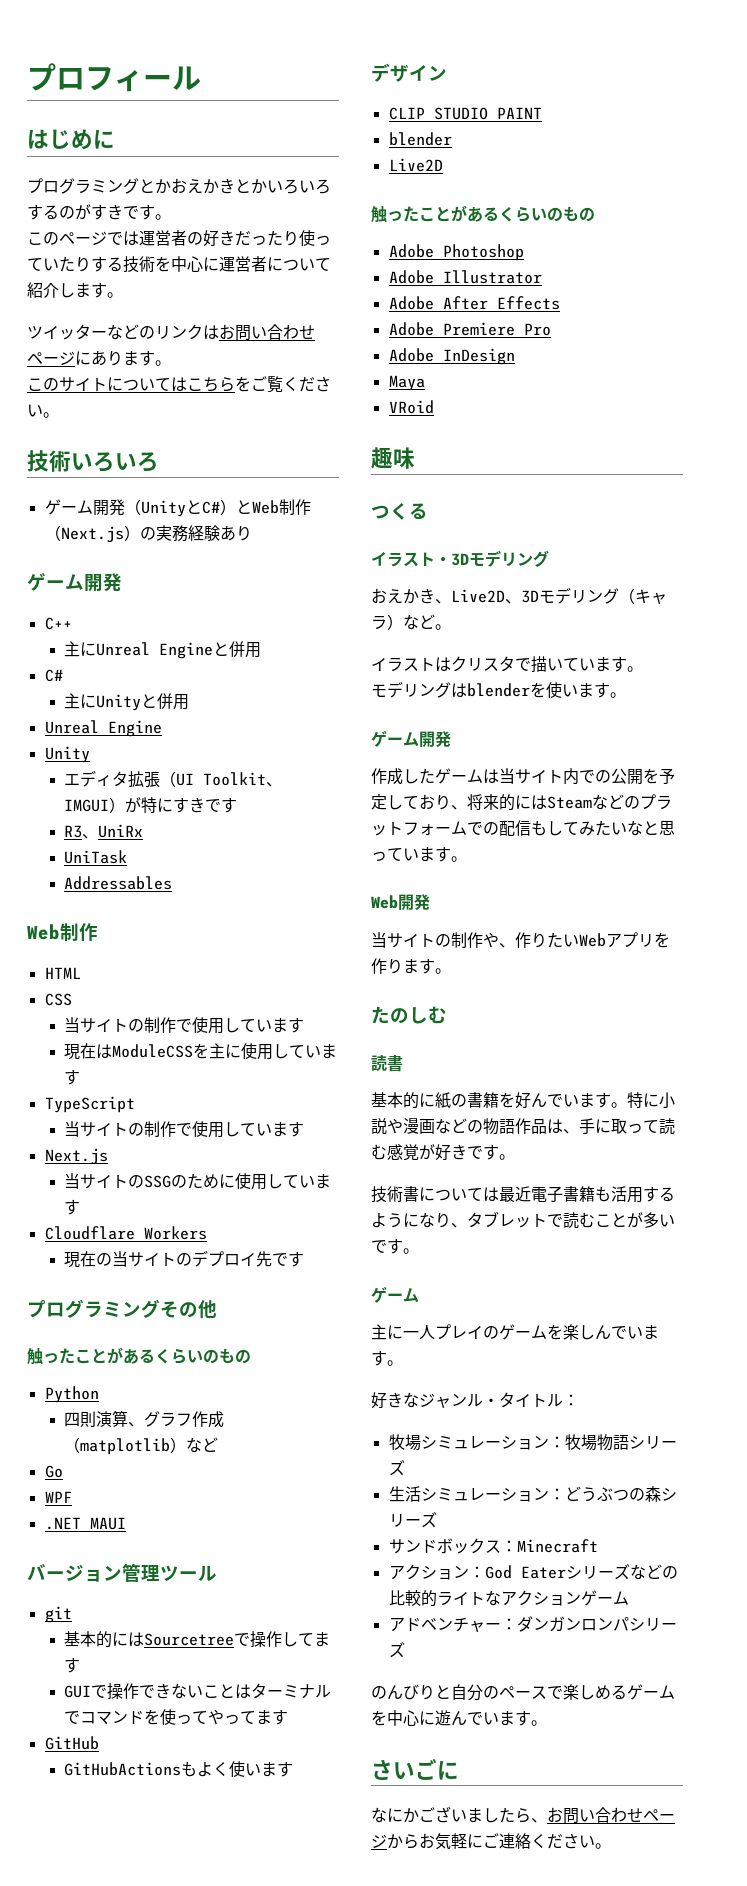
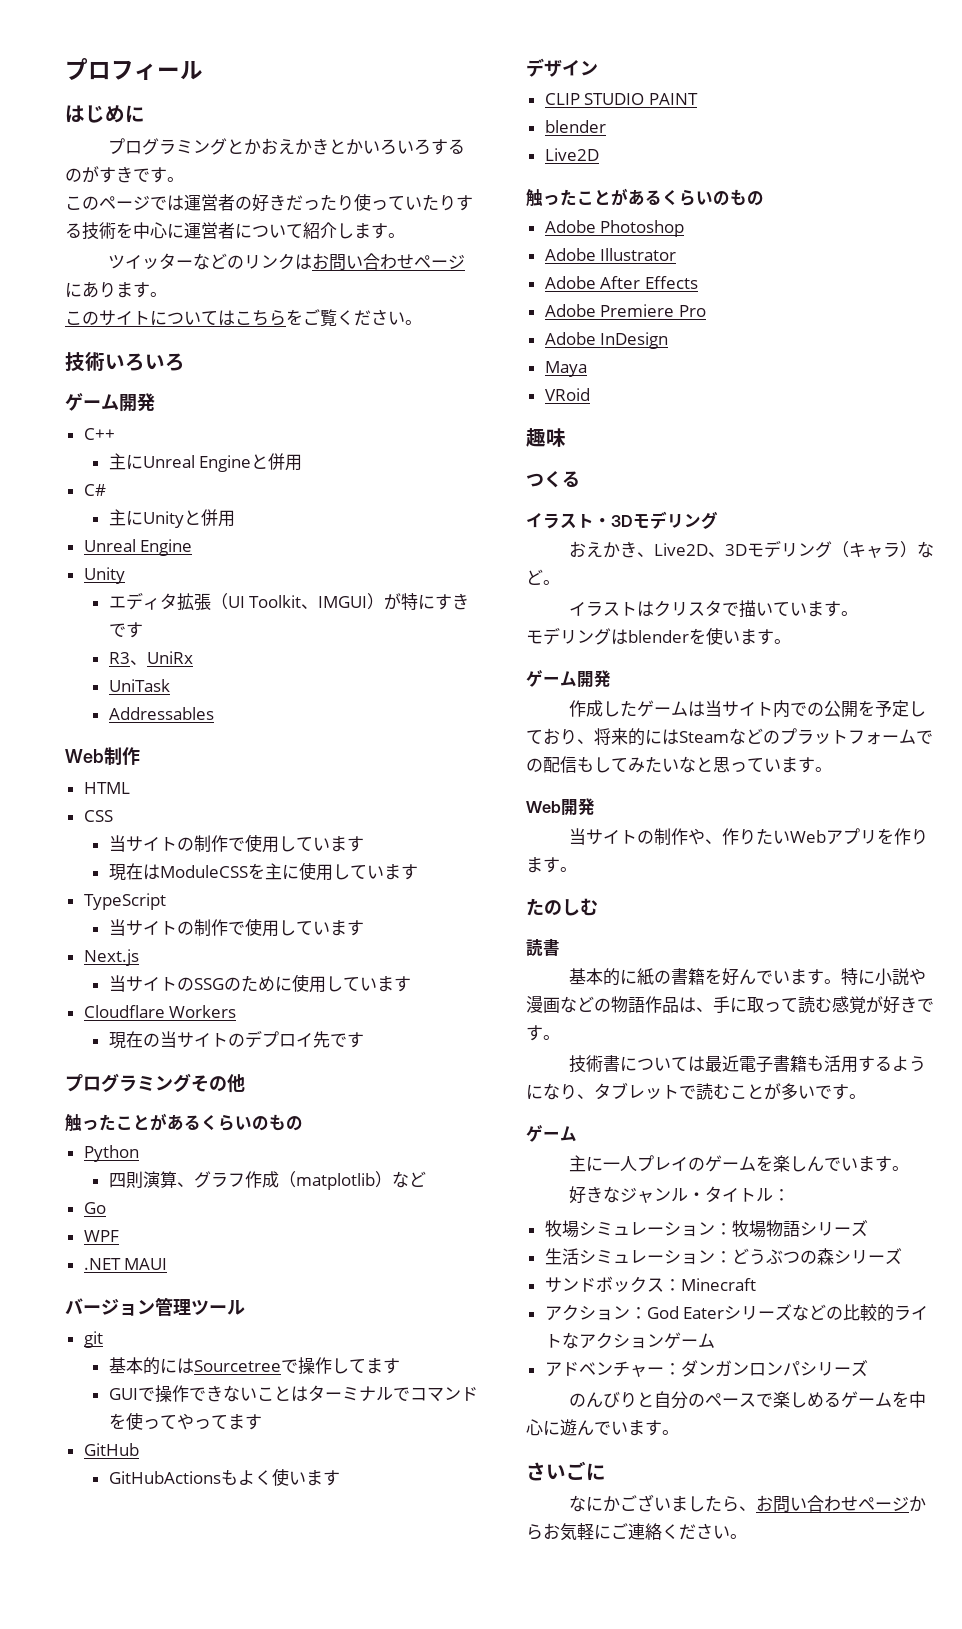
[44,499,311,517] [44,525,252,543] // ゲーム開発（UnityとC#）とWeb制作（Next.js）の実務経験あり -> (185, 362) none

